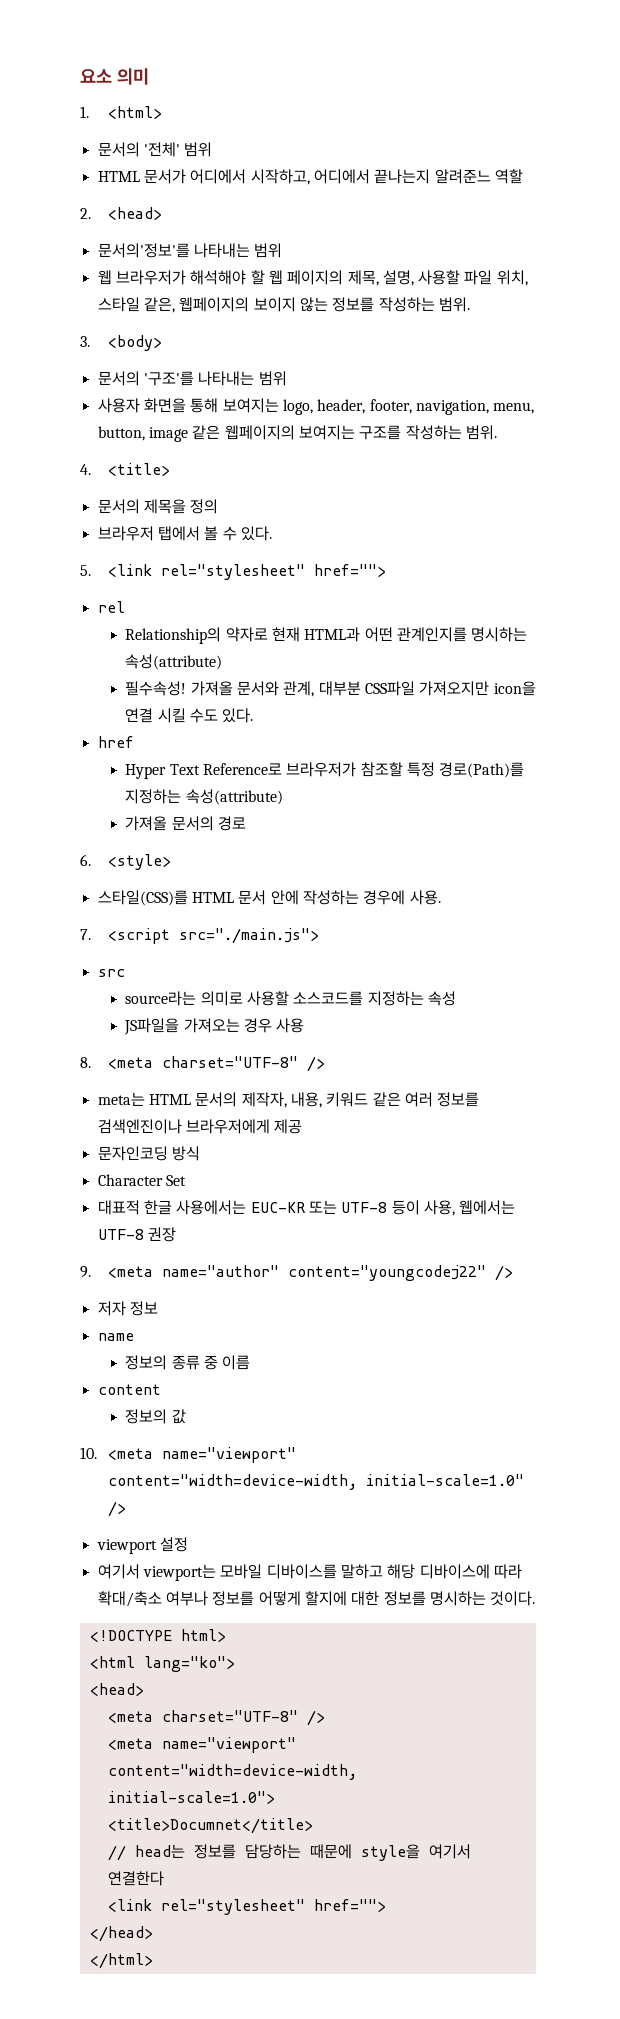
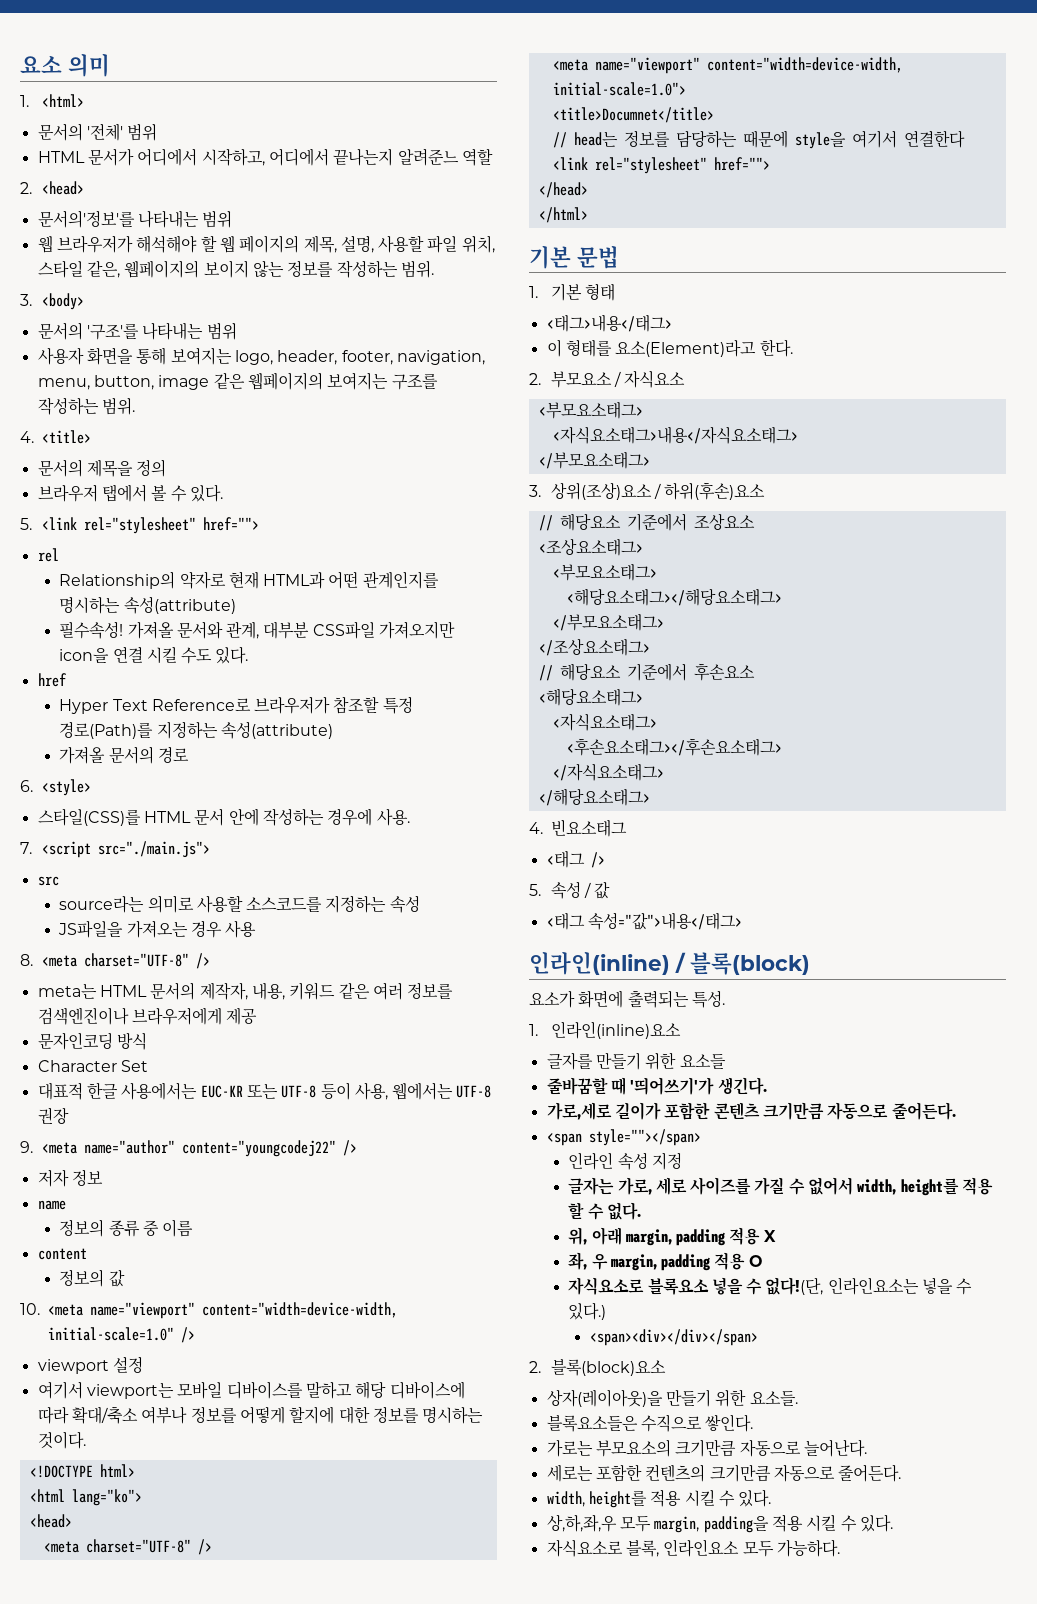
(153, 1961) none -> [529,245,619,269] [529,283,615,301] [546,314,672,332] [546,339,793,357] [529,370,686,388] [538,402,643,419] [552,426,798,444] [538,452,650,469] [529,482,766,500] [538,513,755,531] [538,538,643,556] [552,564,657,581] [566,588,782,606] [552,614,664,631] [538,638,650,656] [538,663,755,681] [538,688,643,706] [552,713,657,731] [566,738,782,756] [552,763,664,781] [538,788,650,806] [529,820,627,837] [546,851,605,868] [529,881,611,899] [546,912,742,930] [529,952,810,975] [529,990,725,1008] [529,1021,681,1039] [546,1052,726,1070] [546,1077,767,1095] [546,1102,956,1120] [546,1129,701,1146] [568,1152,682,1170] [568,1177,994,1196] [568,1202,641,1220] [568,1227,776,1246] [568,1252,763,1271] [568,1277,973,1295] [568,1302,607,1320] [589,1329,758,1346] [529,1359,666,1376] [546,1389,798,1407] [546,1414,754,1432] [546,1439,867,1457] [546,1464,902,1482] [546,1489,772,1508] [546,1514,893,1533] [546,1539,840,1557] // 기본 문법 // 1. 기본 형태 // <태그>내용</태그> // 이 형태를 요소(Element)라고 한다. // 2. 부모요소 / 자식요소 // <부모요소태그> // <자식요소태그>내용</자식요소태그> // </부모요소태그> // 3. 상위(조상)요소 / 하위(후손)요소 // // 해당요소 기준에서 조상요소 // <조상요소태그> // <부모요소태그> // <해당요소태그></해당요소태그> // </부모요소태그> // </조상요소태그> // // 해당요소 기준에서 후손요소 // <해당요소태그> // <자식요소태그> // <후손요소태그></후손요소태그> // </자식요소태그> // </해당요소태그> // 4. 빈요소태그 // <태그 /> // 5. 속성 / 값 // <태그 속성="값">내용</태그> // 인라인(inline) / 블록(block) // 요소가 화면에 출력되는 특성. // 1. 인라인(inline)요소 // 글자를 만들기 위한 요소들 // 줄바꿈할 때 '띄어쓰기'가 생긴다. // 가로,세로 길이가 포함한 콘텐츠 크기만큼 자동으로 줄어든다. // <span style=""></span> // 인라인 속성 지정 // 글자는 가로, 세로 사이즈를 가질 수 없어서 width, height를 적용 할 수 없다. // 위, 아래 margin, padding 적용 X // 좌, 우 margin, padding 적용 O // 자식요소로 블록요소 넣을 수 없다!(단, 인라인요소는 넣을 수 있다.) // <span><div></div></span> // 2. 블록(block)요소 // 상자(레이아웃)을 만들기 위한 요소들. // 블록요소들은 수직으로 쌓인다. // 가로는 부모요소의 크기만큼 자동으로 늘어난다. // 세로는 포함한 컨텐츠의 크기만큼 자동으로 줄어든다. // width, height를 적용 시킬 수 있다. // 상,하,좌,우 모두 margin, padding을 적용 시킬 수 있다. // 자식요소로 블록, 인라인요소 모두 가능하다.

